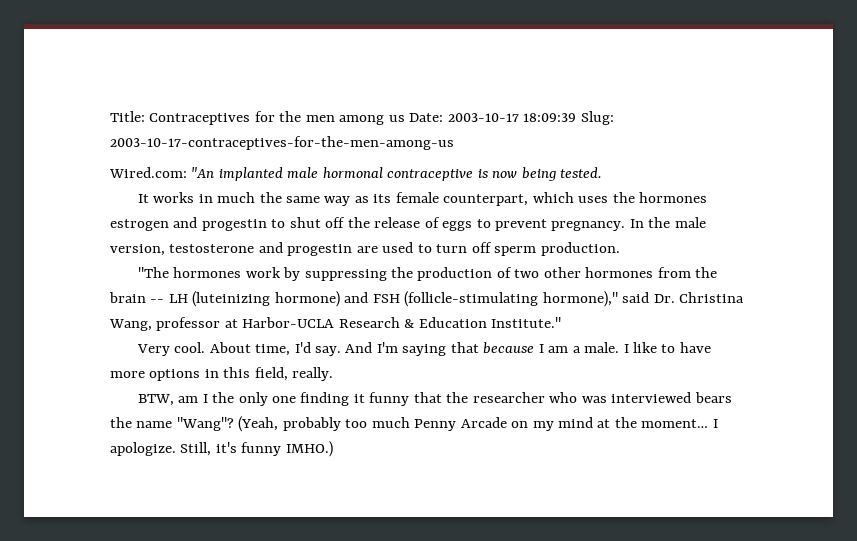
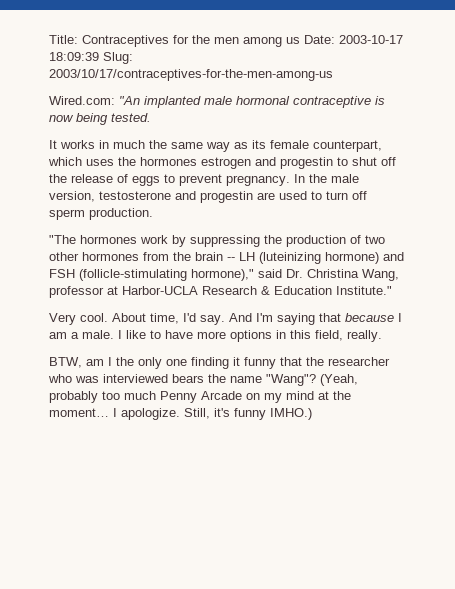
[110,136,454,150] 2003-10-17-contraceptives-for-the-men-among-us -> [49,69,333,81] 2003/10/17/contraceptives-for-the-men-among-us

